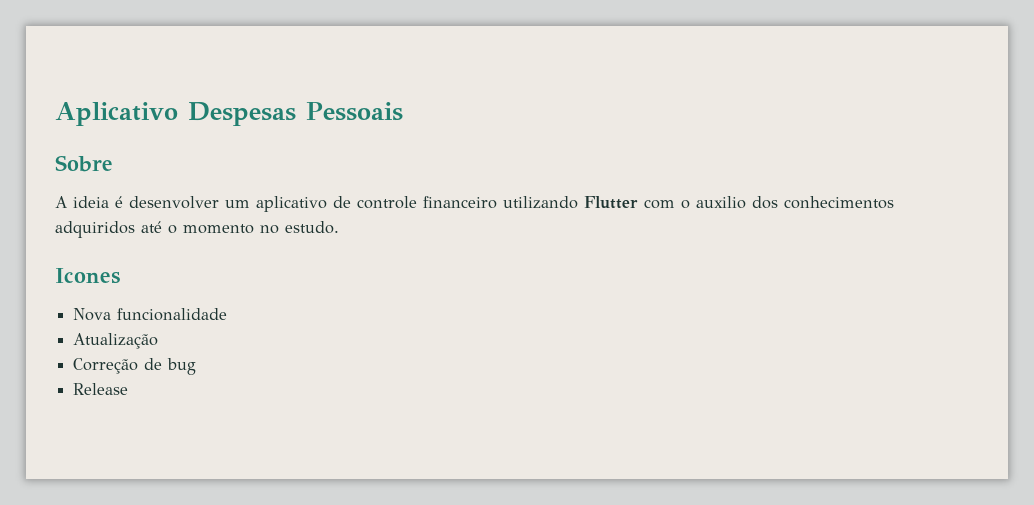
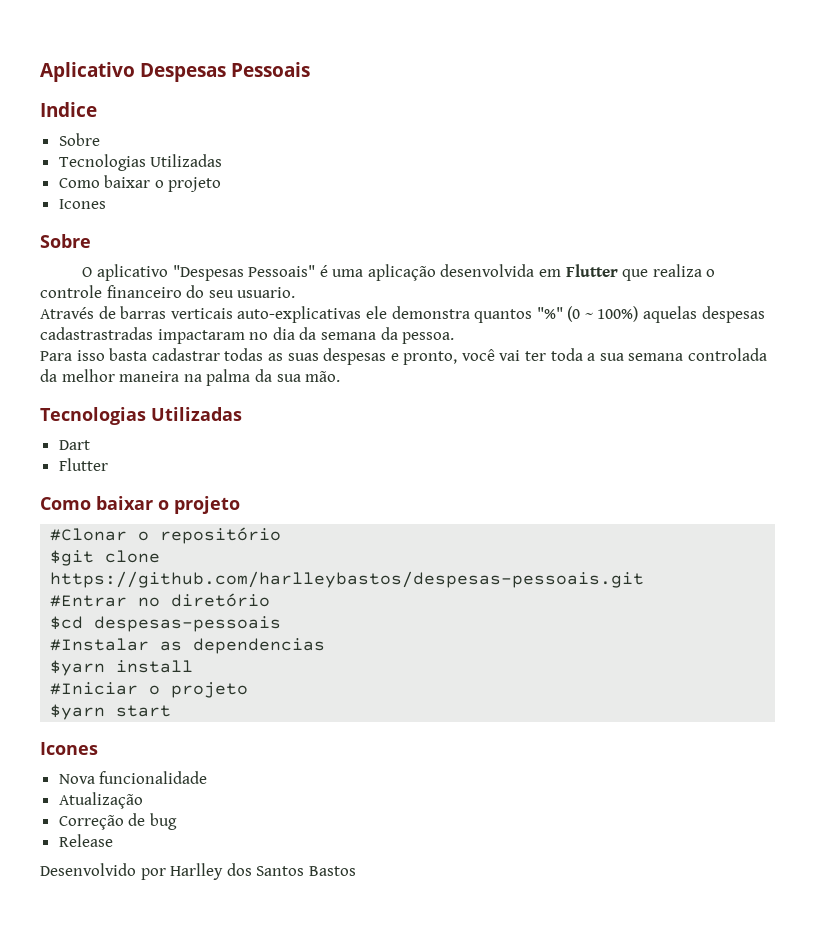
[55,155,113,172] [55,196,894,212] [55,221,339,238] // Sobre // A ideia é desenvolver um aplicativo de controle financeiro utilizando Flutter com o auxilio dos conhecimentos adquiridos até o momento no estudo. -> [40,102,97,117] [58,133,100,146] [58,154,223,171] [58,175,222,192] [58,199,106,209] [40,234,91,248] [82,264,716,281] [40,285,296,298] [40,306,765,323] [40,327,455,344] [40,348,768,365] [40,369,341,386] [40,407,242,425] [58,440,90,450] [58,458,108,471] [40,496,240,514] [50,527,282,544] [50,550,161,566] [50,571,645,588] [50,593,271,607] [50,616,282,632] [50,638,326,654] [50,660,194,676] [50,682,249,698] [50,704,172,720] // Indice // Sobre // Tecnologias Utilizadas // Como baixar o projeto // Icones // Sobre // O aplicativo "Despesas Pessoais" é uma aplicação desenvolvida em Flutter que realiza o controle financeiro do seu usuario. // Através de barras verticais auto-explicativas ele demonstra quantos "%" (0 ~ 100%) aquelas despesas cadastrastradas impactaram no dia da semana da pessoa. // Para isso basta cadastrar todas as suas despesas e pronto, você vai ter toda a sua semana controlada da melhor maneira na palma da sua mão. // Tecnologias Utilizadas // Dart // Flutter // Como baixar o projeto // #Clonar o repositório // $git clone https://github.com/harlleybastos/despesas-pessoais.git // #Entrar no diretório // $cd despesas-pessoais // #Instalar as dependencias // $yarn install // #Iniciar o projeto // $yarn start
(129, 389) none -> [40,863,356,880] // Desenvolvido por Harlley dos Santos Bastos

